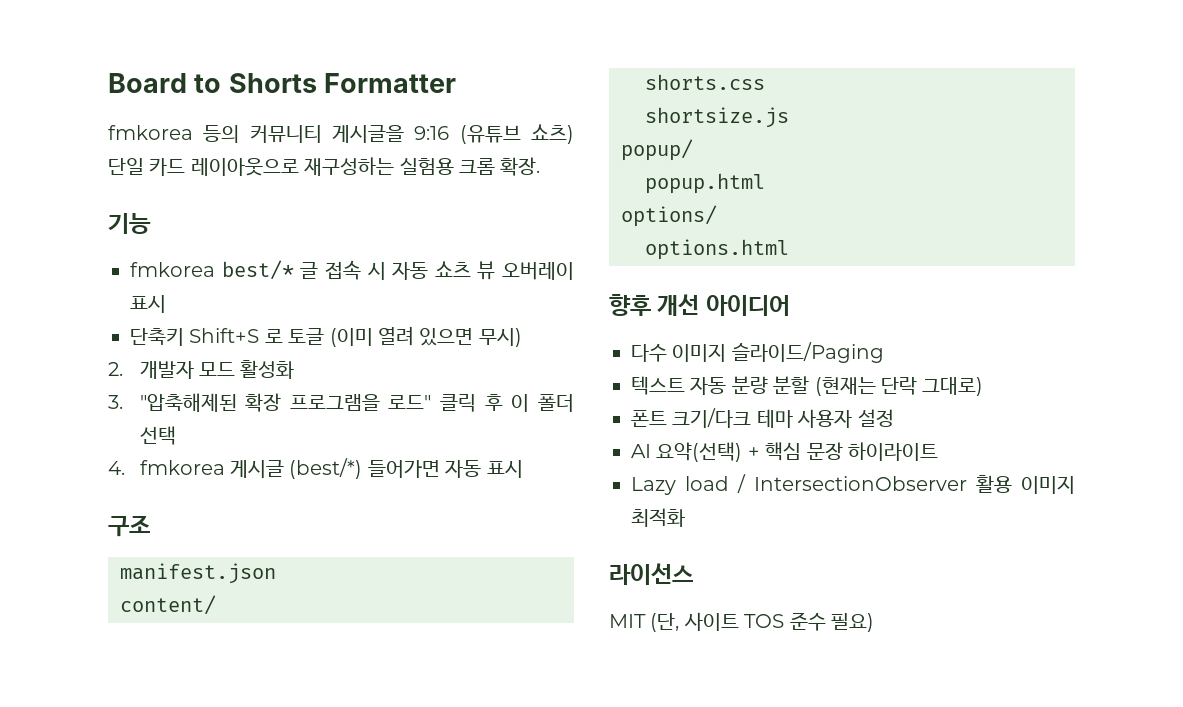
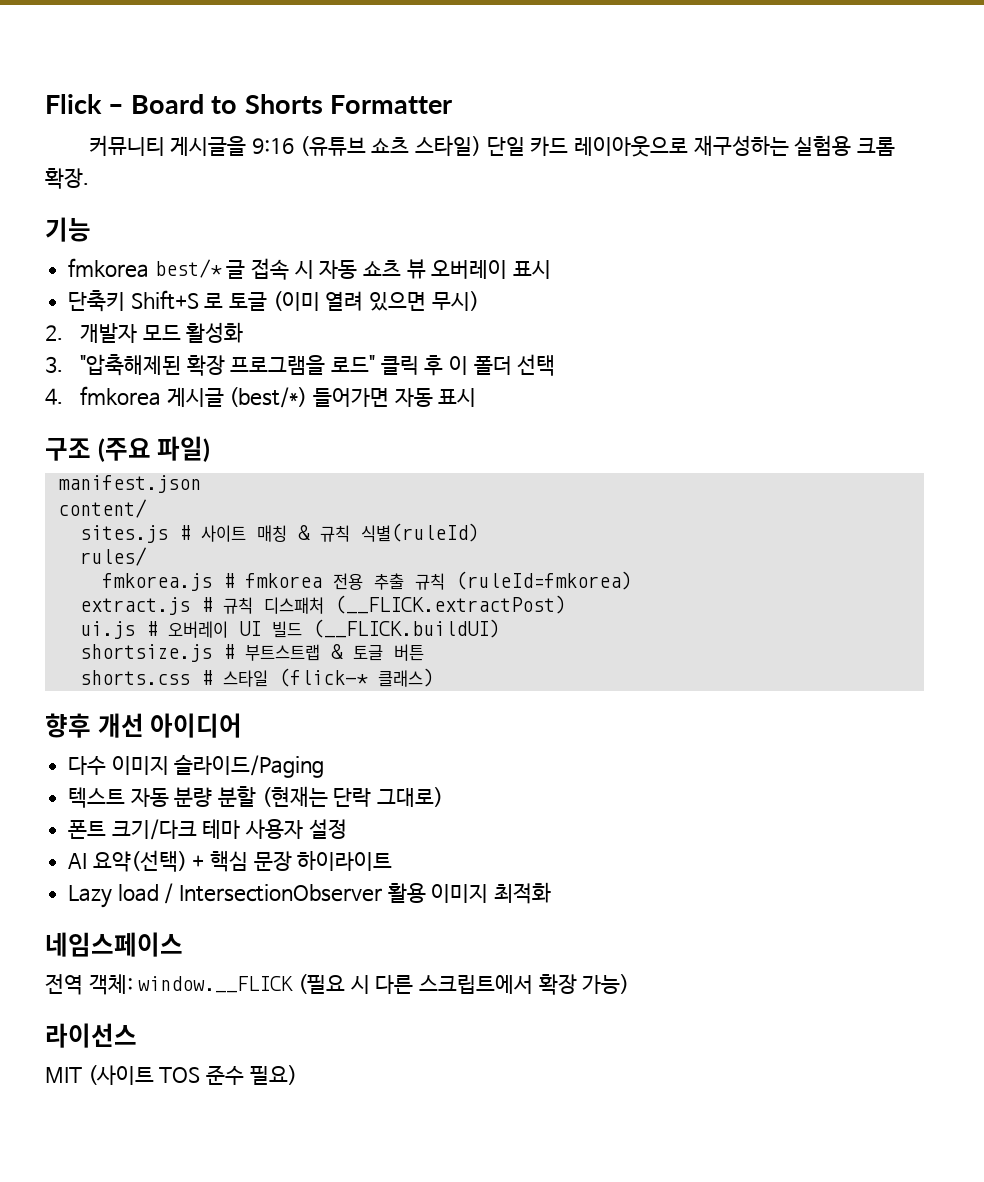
(108, 83) none -> [45,94,125,114] Flick –
[108,125,240,143] fmkorea 등의 -> (452, 104) none
[530,124,574,144] 쇼츠) -> [371,135,481,156] 쇼츠 스타일)
(150, 526) none -> [97,436,211,462] (주요 파일)
[645,74,765,90] [645,107,789,128] [621,139,693,161] [645,173,765,194] [621,205,717,227] [645,239,789,260] shorts.css // shortsize.js // popup/ // popup.html // options/ // options.html -> [79,523,479,543] [79,547,147,566] [101,571,632,591] [79,595,566,615] [79,619,500,639] [79,644,424,662] [79,668,434,687] sites.js # 사이트 매칭 & 규칙 식별(ruleId) // rules/ // fmkorea.js # fmkorea 전용 추출 규칙 (ruleId=fmkorea) // extract.js # 규칙 디스패처 (__FLICK.extractPost) // ui.js # 오버레이 UI 빌드 (__FLICK.buildUI) // shortsize.js # 부트스트랩 & 토글 버튼 // shorts.css # 스타일 (flick-* 클래스)
(685, 517) none -> [45,932,183,957] [45,974,630,995] // 네임스페이스 // 전역 객체: window.__FLICK (필요 시 다른 스크립트에서 확장 가능)
[650,612,739,632] (단, 사이트 -> [87,1065,154,1085] (사이트

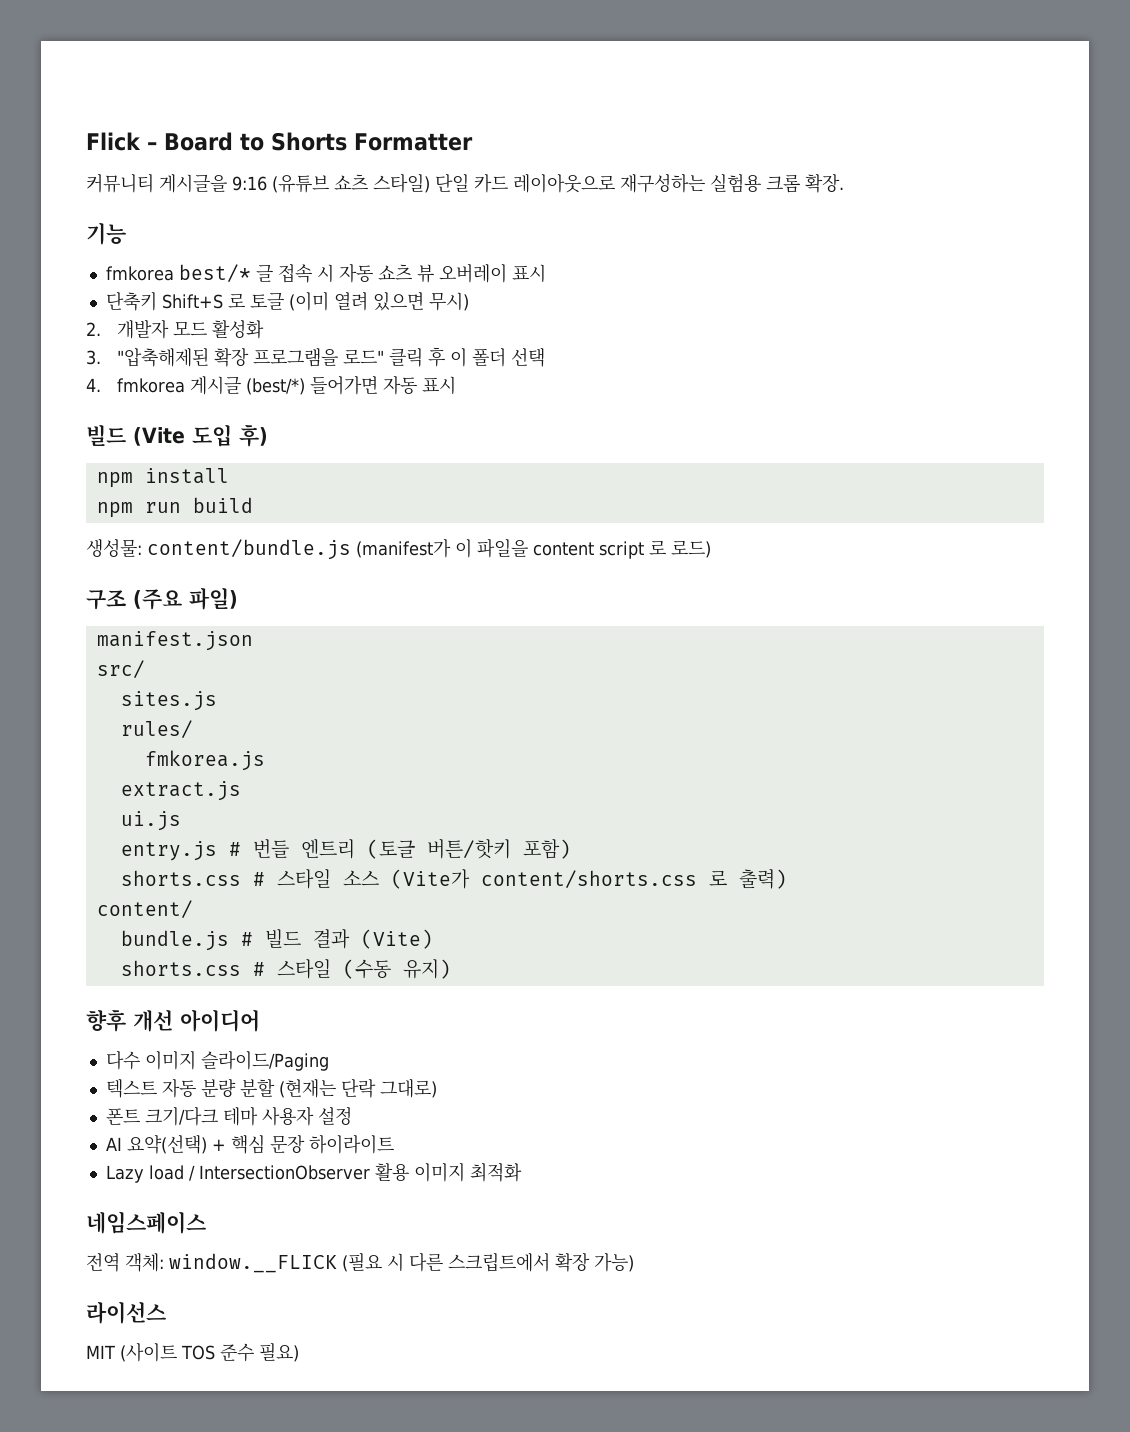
(477, 397) none -> [86,424,268,447] [96,468,229,488] [96,497,253,518] [86,538,711,560] // 빌드 (Vite 도입 후) // npm install // npm run build // 생성물: content/bundle.js (manifest가 이 파일을 content script 로 로드)
[57,499,147,518] content/ -> [96,660,145,678] src/
[178,523,479,542] [79,547,147,566] [101,571,632,591] [79,595,566,615] [79,619,500,639] [79,644,424,662] [79,668,434,687] # 사이트 매칭 & 규칙 식별(ruleId) // rules/ // fmkorea.js # fmkorea 전용 추출 규칙 (ruleId=fmkorea) // extract.js # 규칙 디스패처 (__FLICK.extractPost) // ui.js # 오버레이 UI 빌드 (__FLICK.buildUI) // shortsize.js # 부트스트랩 & 토글 버튼 // shorts.css # 스타일 (flick-* 클래스) -> [120,720,193,738] [144,750,265,771] [120,781,241,801] [120,811,181,831] [120,839,571,861] [120,869,787,889] [96,900,193,918] [120,929,433,951] [120,959,451,979] // rules/ // fmkorea.js // extract.js // ui.js // entry.js # 번들 엔트리 (토글 버튼/핫키 포함) // shorts.css # 스타일 소스 (Vite가 content/shorts.css 로 출력) // content/ // bundle.js # 빌드 결과 (Vite) // shorts.css # 스타일 (수동 유지)

